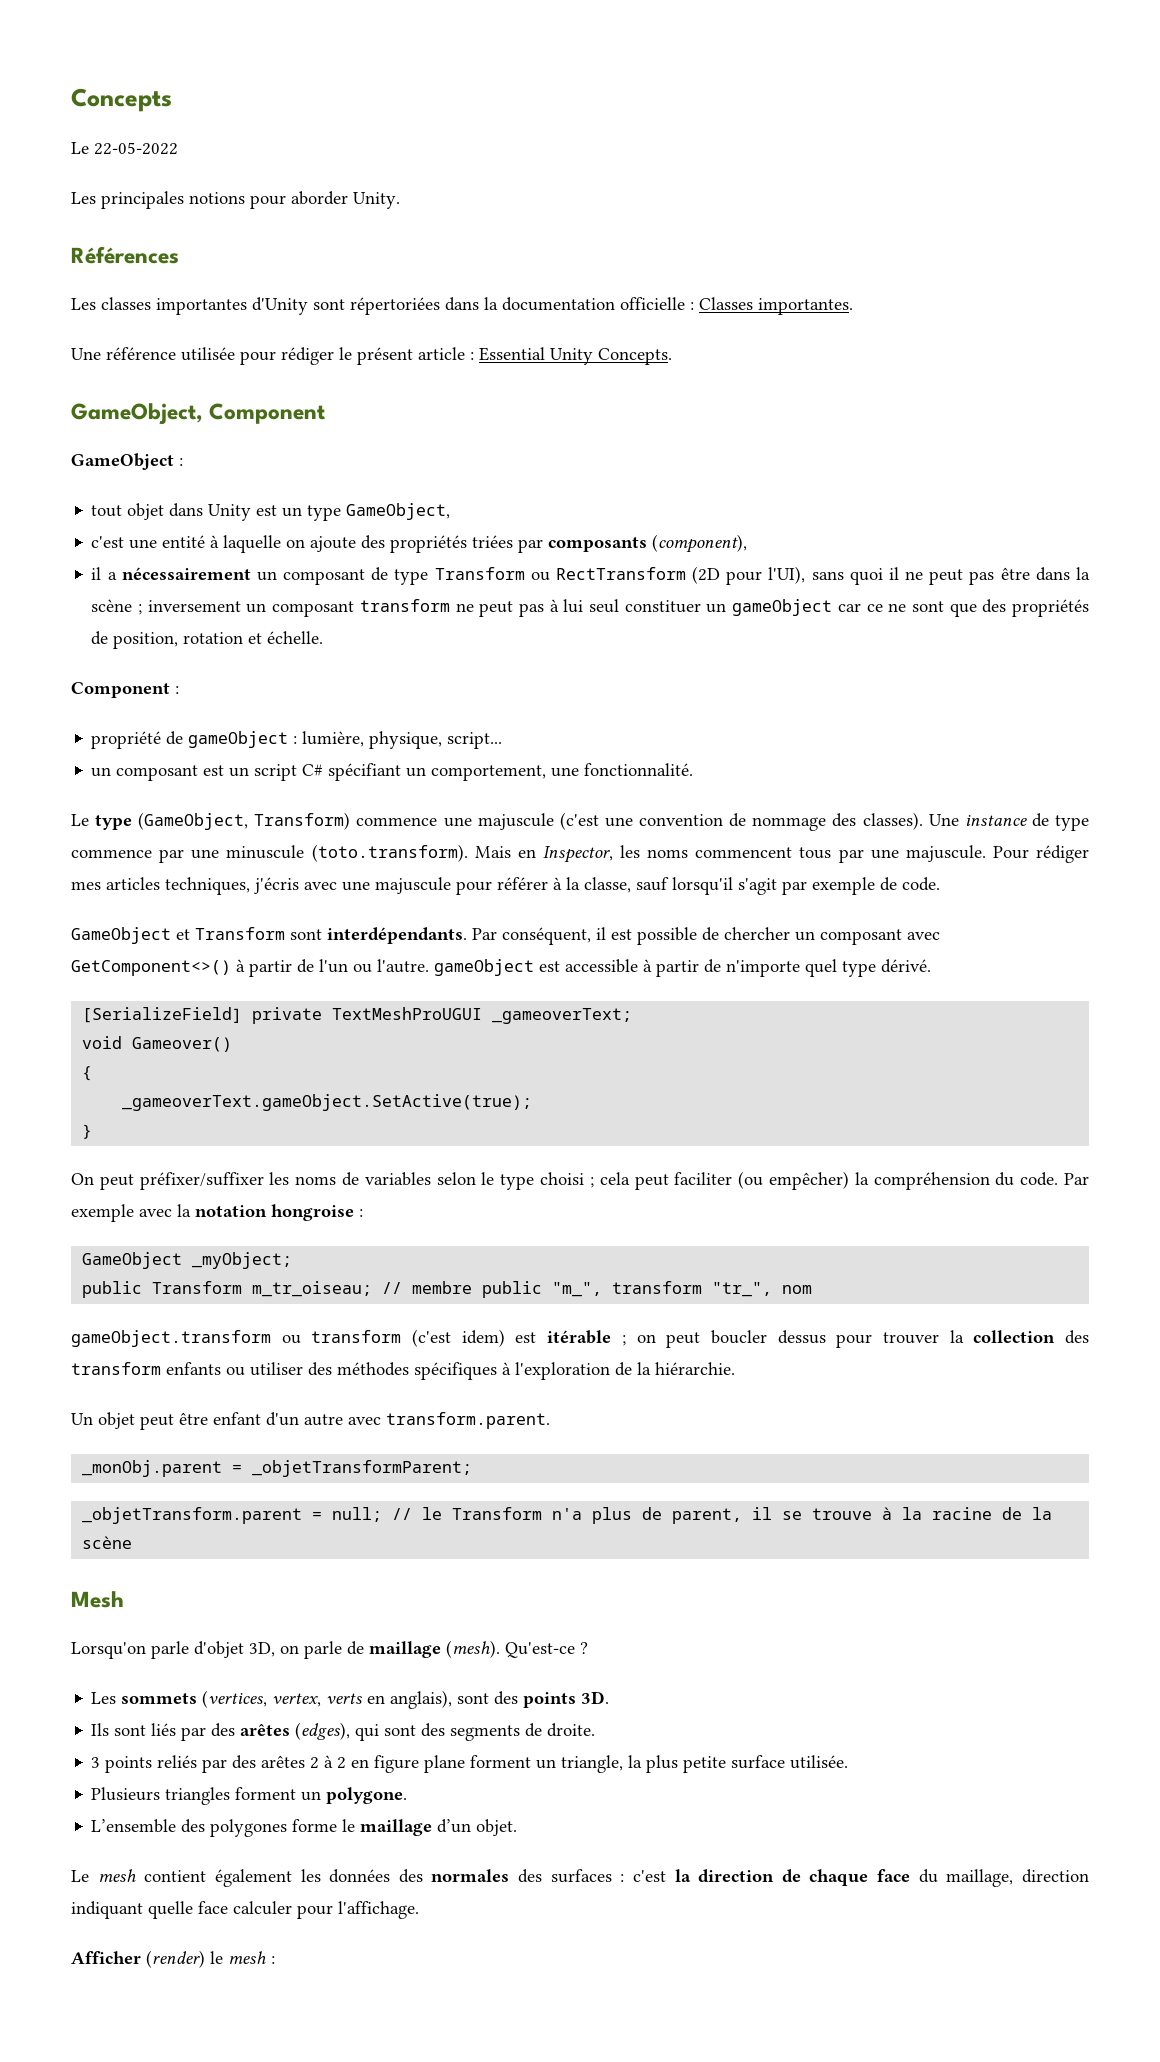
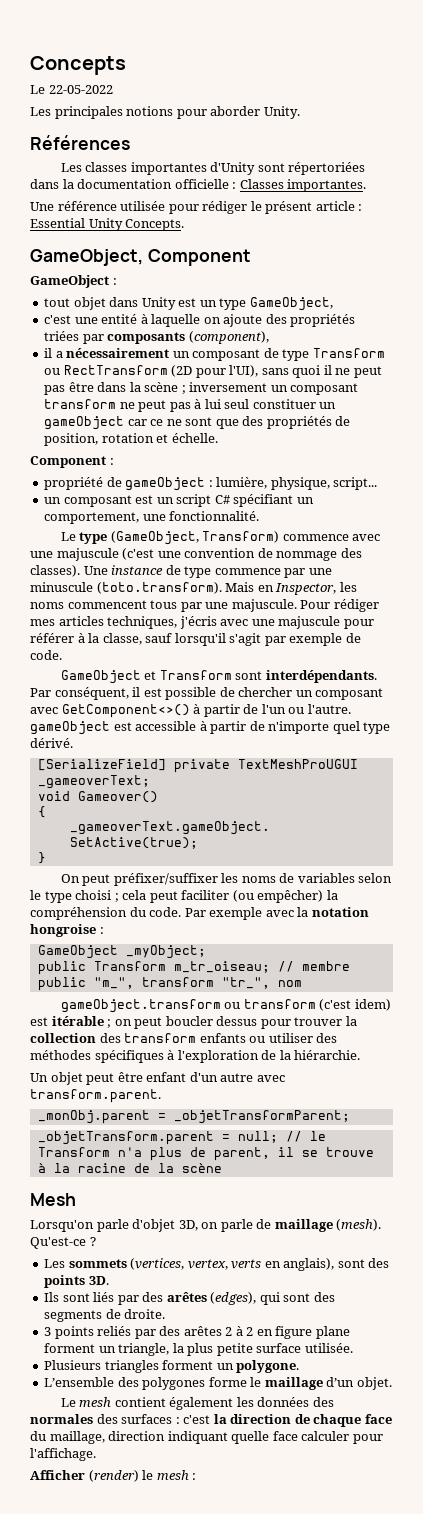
(438, 821) none -> [352,534,381,541] avec

